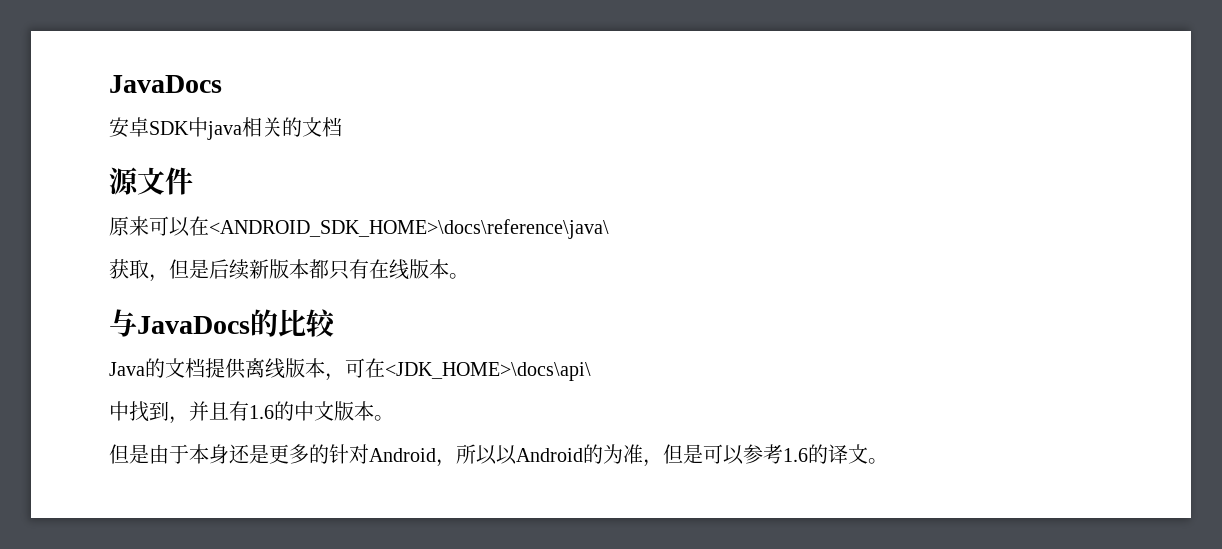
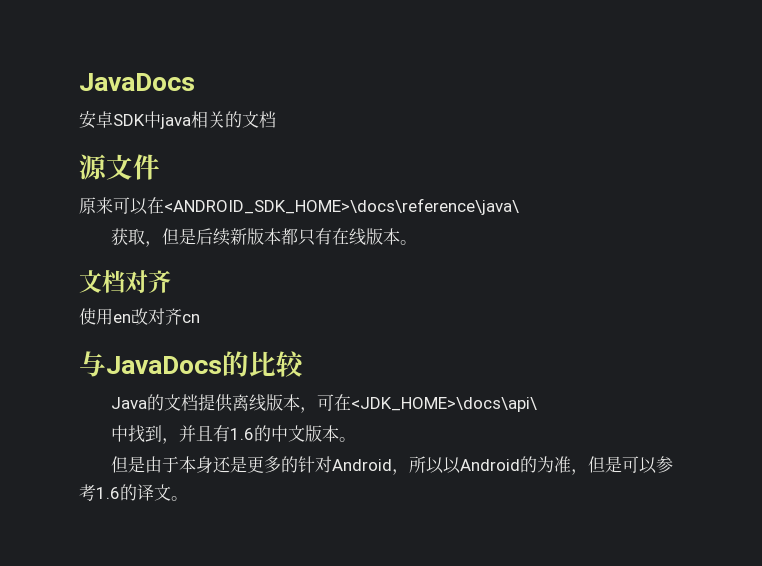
(469, 276) none -> [79,270,171,293] [79,308,200,325] // 文档对齐 // 使用en改对齐cn

